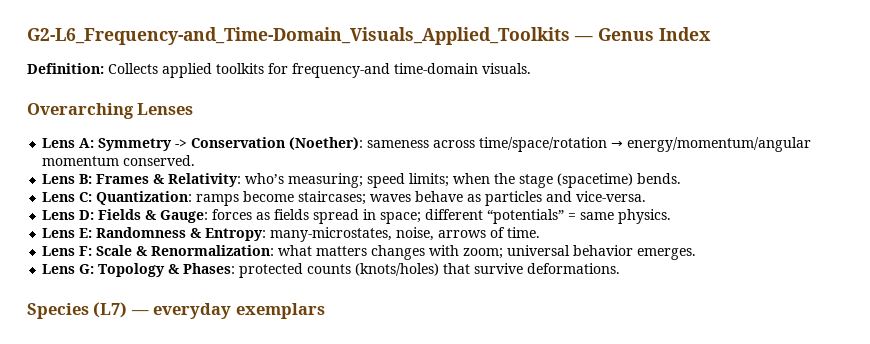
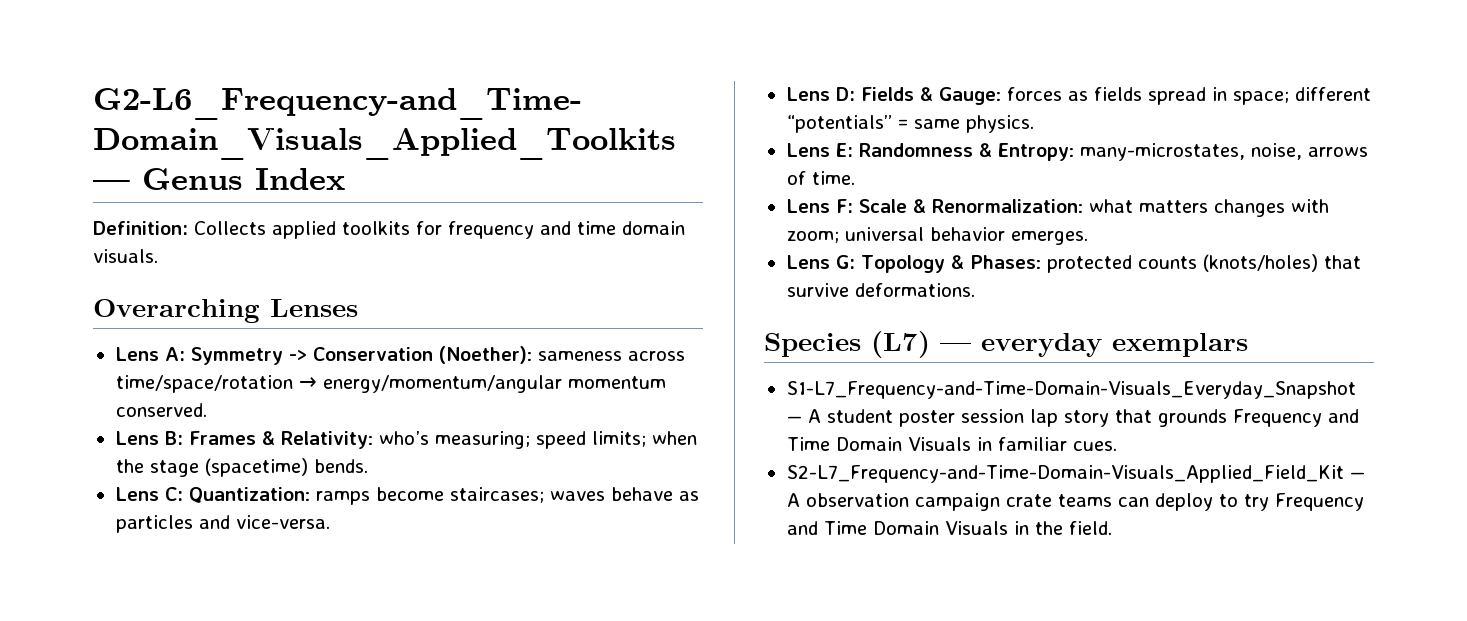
[292,63,478,78] frequency-and time-domain -> [448,221,685,239] frequency and time domain
(325, 311) none -> [786,381,1356,399] [786,409,1359,427] [786,437,1117,451] [786,465,1365,483] [786,493,1364,511] [786,521,1112,535] // S1-L7_Frequency-and-Time-Domain-Visuals_Everyday_Snapshot — A student poster session lap story that grounds Frequency and Time Domain Visuals in familiar cues. // S2-L7_Frequency-and-Time-Domain-Visuals_Applied_Field_Kit — A observation campaign crate teams can deploy to try Frequency and Time Domain Visuals in the field.

